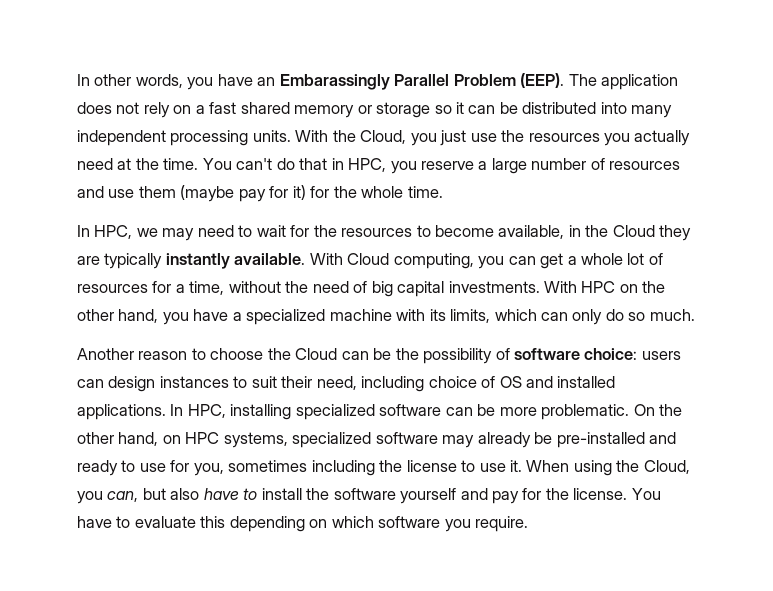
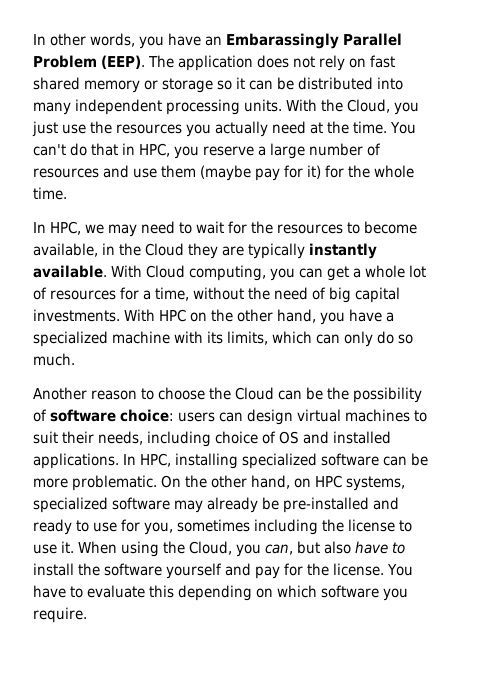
[195,105,205,114] a -> (366, 63) none
[159,376,229,388] instances -> [297,409,410,422] virtual machines
[316,376,357,390] need, -> [98,431,143,445] needs,

